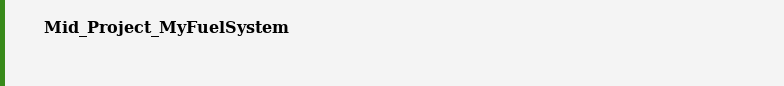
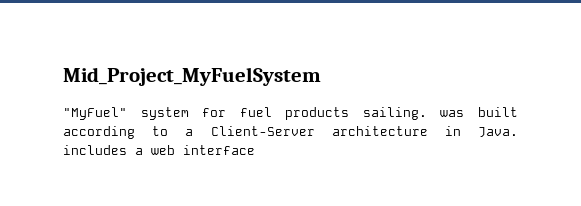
(289, 29) none -> [63,107,518,120] [63,126,518,139] [63,145,255,155] // "MyFuel" system for fuel products sailing. was built according to a Client-Server architecture in Java. includes a web interface

